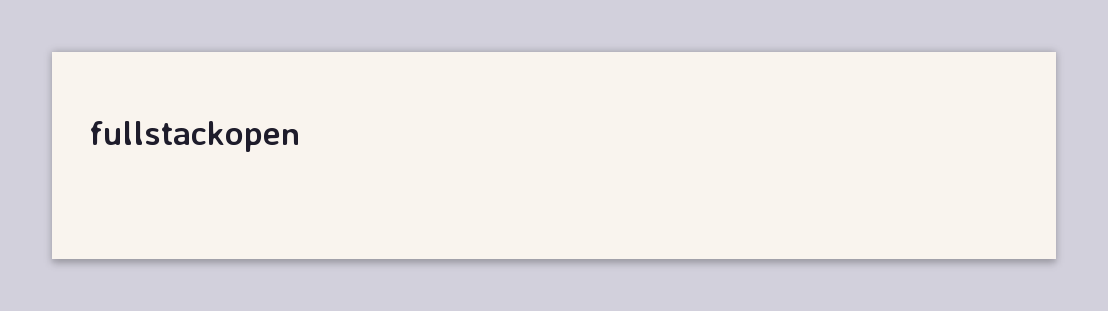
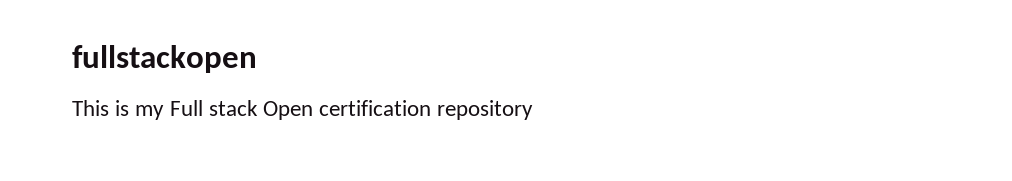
(300, 136) none -> [72,100,534,120] // This is my Full stack Open certification repository

